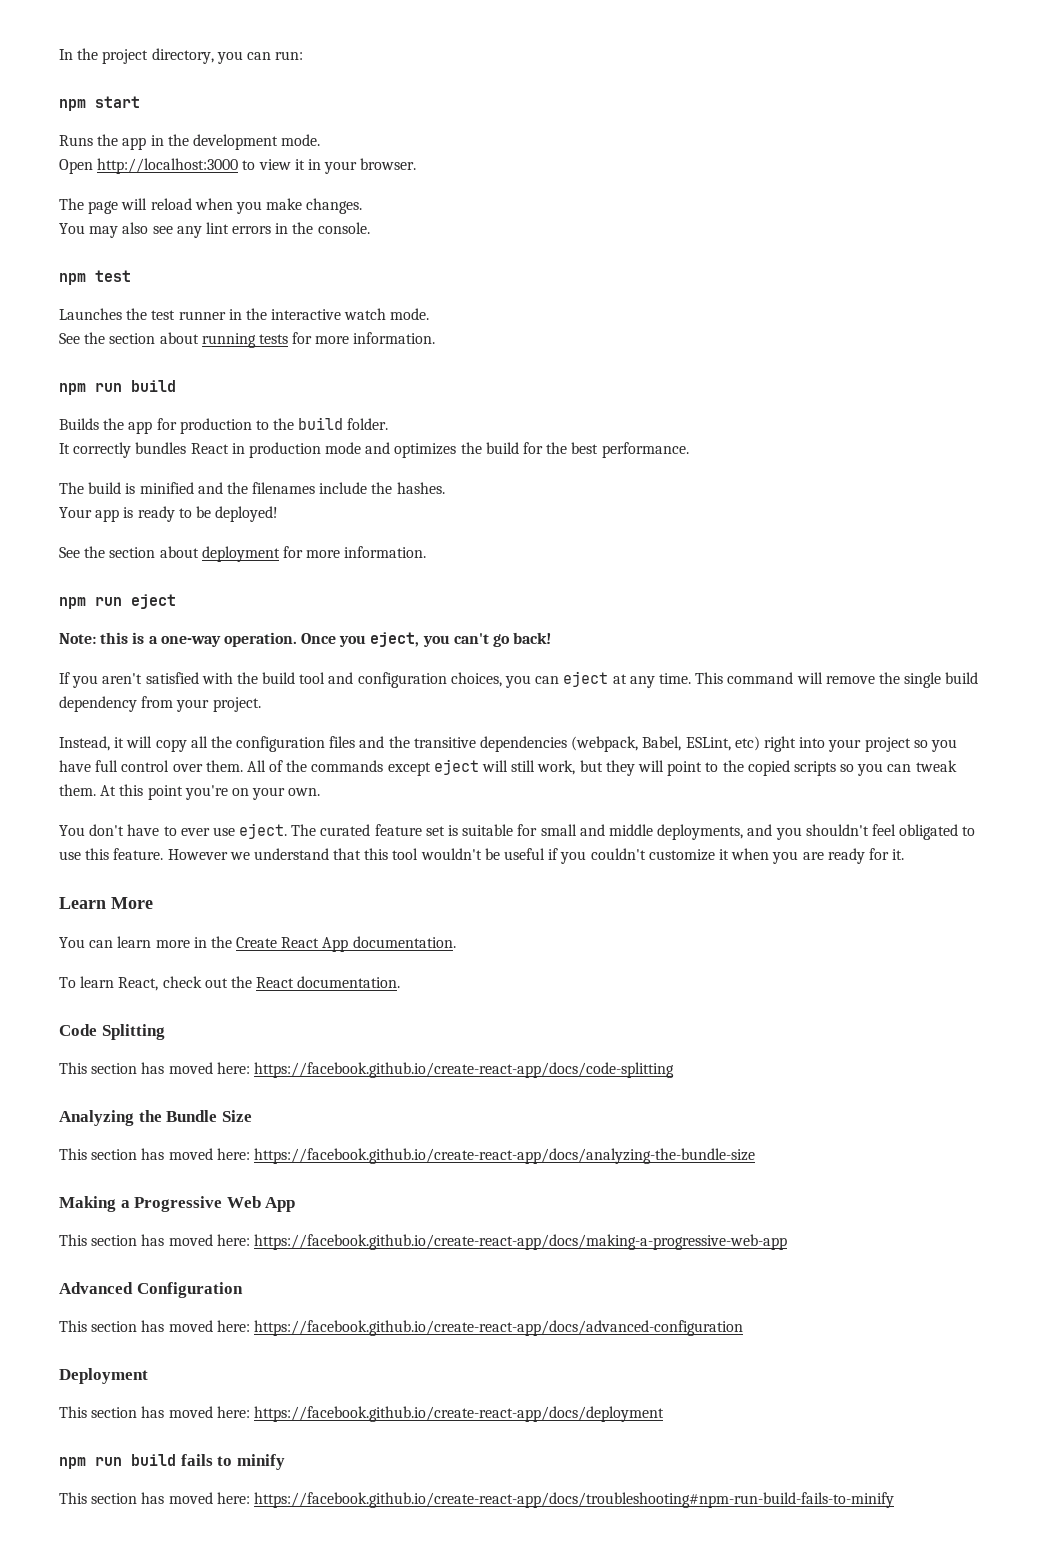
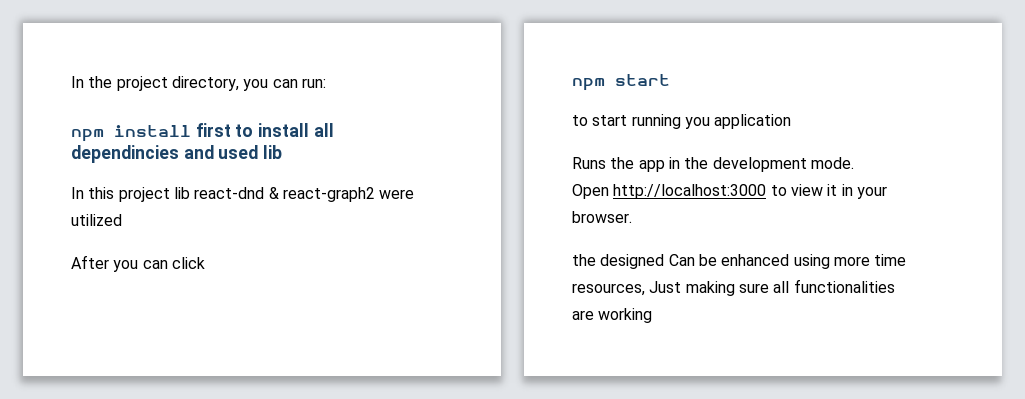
[95,96,140,108] start -> [114,123,334,137] [71,145,283,163] [71,187,415,202] [71,214,122,226] [71,255,205,272] [572,74,670,91] [572,114,792,129] install first to install all dependincies and used lib // In this project lib react-dnd & react-graph2 were utilized // After you can click // npm start // to start running you application
[59,198,363,214] [59,222,370,238] [59,270,131,285] [59,308,430,320] [59,332,436,348] [59,380,176,395] [59,417,389,434] [59,442,689,458] [59,482,445,494] [59,506,279,522] [59,546,427,562] [59,594,176,609] [59,632,552,647] [59,671,979,688] [59,696,261,712] [59,736,957,752] [59,759,957,776] [59,784,321,800] [59,823,976,840] [59,848,905,864] [59,897,153,909] [59,936,456,952] [59,976,401,991] [59,1024,165,1040] [59,1062,674,1078] [59,1110,252,1126] [59,1148,755,1164] [59,1196,296,1212] [59,1234,787,1250] [59,1282,243,1298] [59,1320,743,1336] [59,1368,148,1384] [59,1406,664,1422] [59,1454,285,1470] [59,1492,894,1508] The page will reload when you make changes. // You may also see any lint errors in the console. // npm test // Launches the test runner in the interactive watch mode. // See the section about running tests for more information. // npm run build // Builds the app for production to the build folder. // It correctly bundles React in production mode and optimizes the build for the best performance. // The build is minified and the filenames include the hashes. // Your app is ready to be deployed! // See the section about deployment for more information. // npm run eject // Note: this is a one-way operation. Once you eject, you can't go back! // If you aren't satisfied with the build tool and configuration choices, you can eject at any time. This command will remove the single build dependency from your project. // Instead, it will copy all the configuration files and the transitive dependencies (webpack, Babel, ESLint, etc) right into your project so you have full control over them. All of the commands except eject will still work, but they will point to the copied scripts so you can tweak them. At this point you're on your own. // You don't have to ever use eject. The curated feature set is suitable for small and middle deployments, and you shouldn't feel obligated to use this feature. However we understand that this tool wouldn't be useful if you couldn't customize it when you are ready for it. // Learn More // You can learn more in the Create React App documentation. // To learn React, check out the React documentation. // Code Splitting // This section has moved here: https://facebook.github.io/create-react-app/docs/code-splitting // Analyzing the Bundle Size // This section has moved here: https://facebook.github.io/create-react-app/docs/analyzing-the-bundle-size // Making a Progressive Web App // This section has moved here: https://facebook.github.io/create-react-app/docs/making-a-progressive-web-app // Advanced Configuration // This section has moved here: https://facebook.github.io/create-react-app/docs/advanced-configuration // Deployment // This section has moved here: https://facebook.github.io/create-react-app/docs/deployment // npm run build fails to minify // This section has moved here: https://facebook.github.io/create-react-app/docs/troubleshooting#npm-run-build-fails-to-minify -> [572,254,907,269] [572,279,895,296] [572,308,653,323] the designed Can be enhanced using more time resources, Just making sure all functionalities are working

